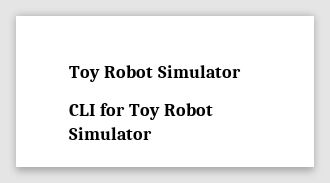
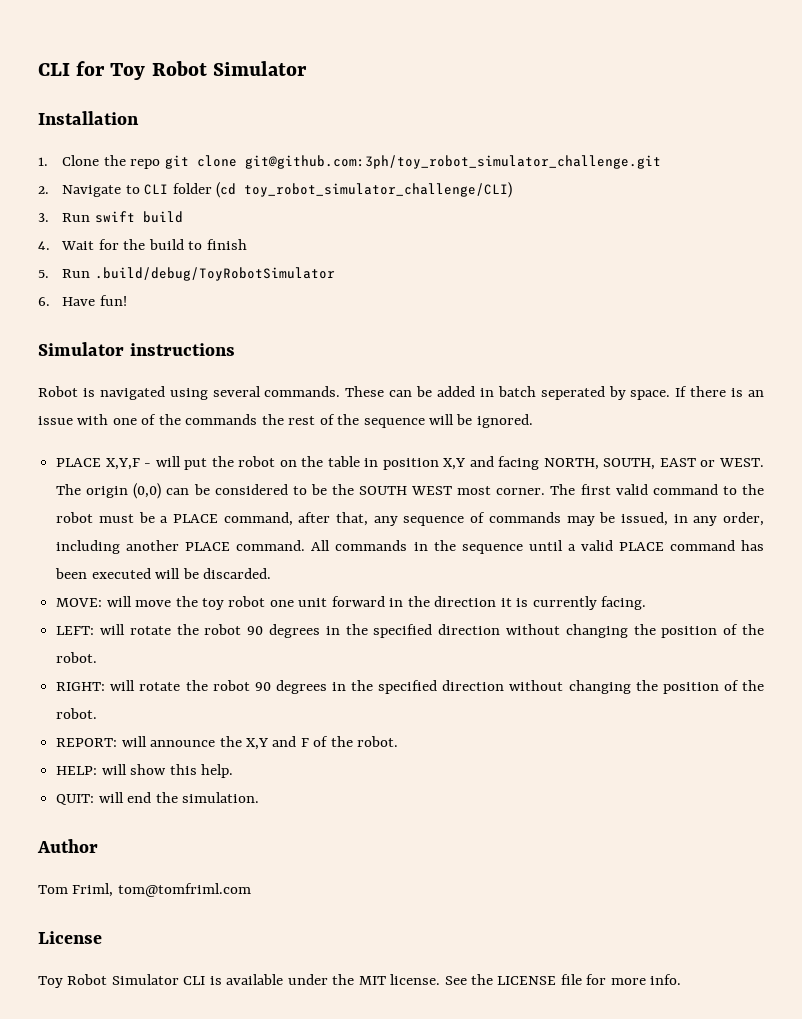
[69,65,241,82] Toy Robot Simulator // -> (38, 69) none
(152, 133) none -> [38,111,139,125] [38,155,661,169] [38,182,513,198] [38,211,183,223] [38,239,247,250] [38,267,335,281] [38,295,127,306] [38,342,235,356] [38,386,765,400] [38,414,533,428] [56,456,764,470] [56,483,764,499] [56,512,765,526] [56,540,765,554] [55,568,271,579] [56,596,646,610] [56,624,765,638] [56,652,98,663] [56,680,765,694] [56,708,98,719] [56,736,399,750] [56,764,233,778] [56,792,259,805] [37,839,98,853] [38,883,251,897] [38,931,102,944] [38,974,682,988] // Installation // 1. Clone the repo git clone git@github.com:3ph/toy_robot_simulator_challenge.git // 2. Navigate to CLI folder (cd toy_robot_simulator_challenge/CLI) // 3. Run swift build // 4. Wait for the build to finish // 5. Run .build/debug/ToyRobotSimulator // 6. Have fun! // Simulator instructions // Robot is navigated using several commands. These can be added in batch seperated by space. If there is an issue with one of the commands the rest of the sequence will be ignored. // PLACE X,Y,F - will put the robot on the table in position X,Y and facing NORTH, SOUTH, EAST or WEST. The origin (0,0) can be considered to be the SOUTH WEST most corner. The first valid command to the robot must be a PLACE command, after that, any sequence of commands may be issued, in any order, including another PLACE command. All commands in the sequence until a valid PLACE command has been executed will be discarded. // MOVE: will move the toy robot one unit forward in the direction it is currently facing. // LEFT: will rotate the robot 90 degrees in the specified direction without changing the position of the robot. // RIGHT: will rotate the robot 90 degrees in the specified direction without changing the position of the robot. // REPORT: will announce the X,Y and F of the robot. // HELP: will show this help. // QUIT: will end the simulation. // Author // Tom Friml, tom@tomfriml.com // License // Toy Robot Simulator CLI is available under the MIT license. See the LICENSE file for more info.

